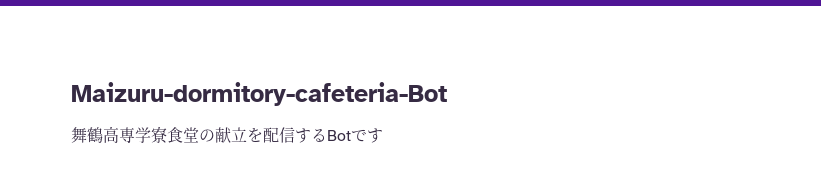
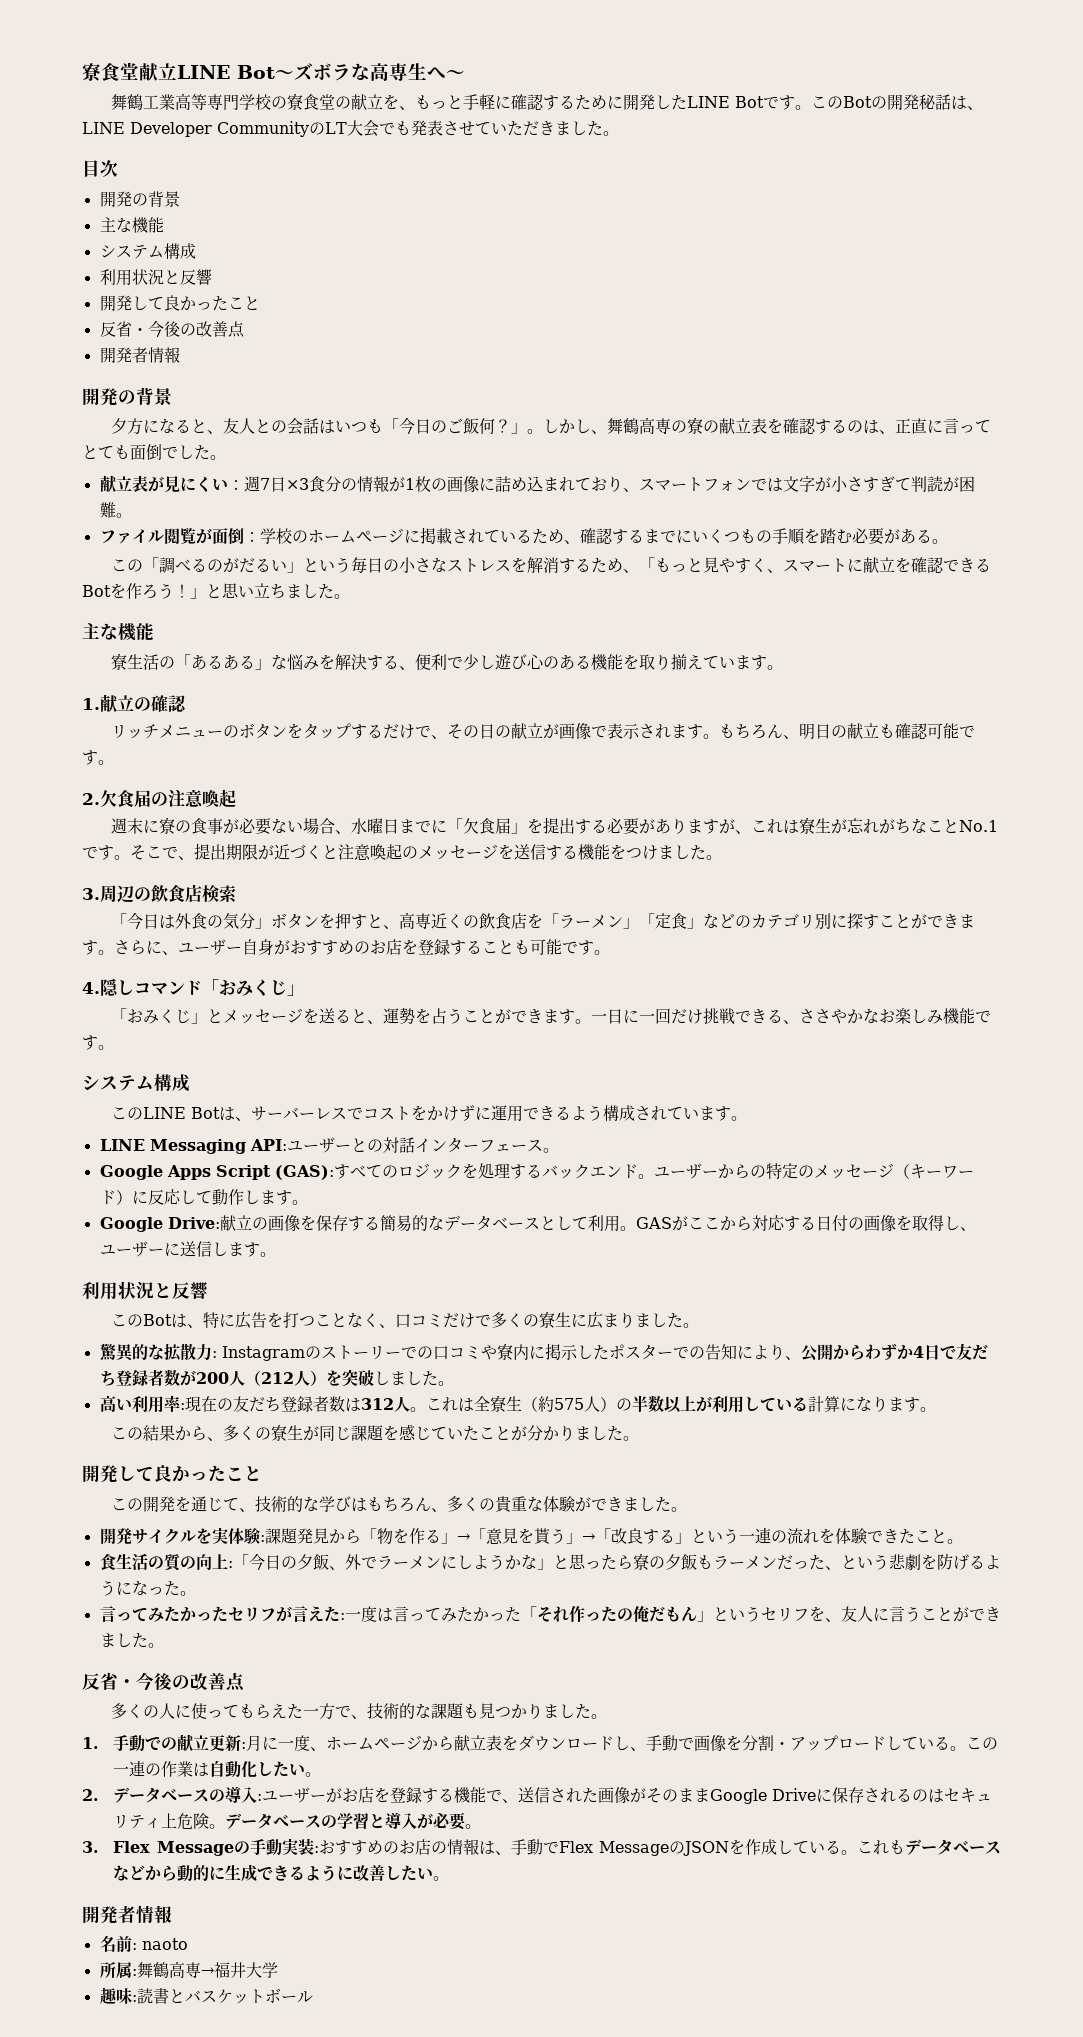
[71,82,447,106] [71,126,383,143] Maizuru-dormitory-cafeteria-Bot // 舞鶴高専学寮食堂の献立を配信するBotです -> [82,62,465,82] [110,93,983,110] [82,120,619,137] [82,160,118,177] [99,191,180,208] [99,217,164,233] [99,243,196,259] [99,269,212,286] [99,295,260,311] [99,320,245,338] [99,347,180,363] [82,387,172,406] [110,417,991,435] [82,444,226,461] [99,475,975,493] [99,502,132,518] [99,527,948,545] [110,557,991,574] [82,583,350,599] [82,623,154,641] [110,653,783,671] [82,694,187,713] [110,723,975,740] [82,750,114,765] [82,789,236,808] [110,817,998,835] [82,843,722,861] [82,884,236,903] [110,912,975,930] [82,939,610,955] [82,979,304,996] [110,1007,991,1025] [82,1035,114,1050] [82,1074,190,1092] [110,1105,747,1122] [99,1137,559,1154] [99,1163,974,1180] [99,1189,308,1205] [99,1215,976,1232] [99,1241,276,1257] [82,1281,208,1300] [110,1311,699,1329] [99,1343,988,1362] [99,1369,454,1387] [99,1395,936,1413] [110,1424,639,1441] [82,1465,262,1483] [110,1496,687,1513] [99,1527,963,1545] [99,1553,1001,1571] [99,1580,196,1596] [99,1606,1001,1623] [99,1633,164,1648] [82,1672,245,1692] [110,1703,607,1720] [82,1734,999,1752] [113,1760,322,1778] [82,1787,993,1804] [113,1812,482,1830] [82,1838,1001,1856] [113,1864,450,1882] [82,1905,172,1924] [99,1935,188,1953] [99,1961,278,1978] [99,1987,313,2004] 寮食堂献立LINE Bot～ズボラな高専生へ～ // 舞鶴工業高等専門学校の寮食堂の献立を、もっと手軽に確認するために開発したLINE Botです。このBotの開発秘話は、LINE Developer CommunityのLT大会でも発表させていただきました。 // 目次 // 開発の背景 // 主な機能 // システム構成 // 利用状況と反響 // 開発して良かったこと // 反省・今後の改善点 // 開発者情報 // 開発の背景 // 夕方になると、友人との会話はいつも「今日のご飯何？」。しかし、舞鶴高専の寮の献立表を確認するのは、正直に言ってとても面倒でした。 // 献立表が見にくい：週7日×3食分の情報が1枚の画像に詰め込まれており、スマートフォンでは文字が小さすぎて判読が困難。 // ファイル閲覧が面倒：学校のホームページに掲載されているため、確認するまでにいくつもの手順を踏む必要がある。 // この「調べるのがだるい」という毎日の小さなストレスを解消するため、「もっと見やすく、スマートに献立を確認できるBotを作ろう！」と思い立ちました。 // 主な機能 // 寮生活の「あるある」な悩みを解決する、便利で少し遊び心のある機能を取り揃えています。 // 1.献立の確認 // リッチメニューのボタンをタップするだけで、その日の献立が画像で表示されます。もちろん、明日の献立も確認可能です。 // 2.欠食届の注意喚起 // 週末に寮の食事が必要ない場合、水曜日までに「欠食届」を提出する必要がありますが、これは寮生が忘れがちなことNo.1です。そこで、提出期限が近づくと注意喚起のメッセージを送信する機能をつけました。 // 3.周辺の飲食店検索 // 「今日は外食の気分」ボタンを押すと、高専近くの飲食店を「ラーメン」「定食」などのカテゴリ別に探すことができます。さらに、ユーザー自身がおすすめのお店を登録することも可能です。 // 4.隠しコマンド「おみくじ」 // 「おみくじ」とメッセージを送ると、運勢を占うことができます。一日に一回だけ挑戦できる、ささやかなお楽しみ機能です。 // システム構成 // このLINE Botは、サーバーレスでコストをかけずに運用できるよう構成されています。 // LINE Messaging API:ユーザーとの対話インターフェース。 // Google Apps Script (GAS):すべてのロジックを処理するバックエンド。ユーザーからの特定のメッセージ（キーワード）に反応して動作します。 // Google Drive:献立の画像を保存する簡易的なデータベースとして利用。GASがここから対応する日付の画像を取得し、ユーザーに送信します。 // 利用状況と反響 // このBotは、特に広告を打つことなく、口コミだけで多くの寮生に広まりました。 // 驚異的な拡散力: Instagramのストーリーでの口コミや寮内に掲示したポスターでの告知により、公開からわずか4日で友だち登録者数が200人（212人）を突破しました。 // 高い利用率:現在の友だち登録者数は312人。これは全寮生（約575人）の半数以上が利用している計算になります。 // この結果から、多くの寮生が同じ課題を感じていたことが分かりました。 // 開発して良かったこと // この開発を通じて、技術的な学びはもちろん、多くの貴重な体験ができました。 // 開発サイクルを実体験:課題発見から「物を作る」→「意見を貰う」→「改良する」という一連の流れを体験できたこと。 // 食生活の質の向上:「今日の夕飯、外でラーメンにしようかな」と思ったら寮の夕飯もラーメンだった、という悲劇を防げるようになった。 // 言ってみたかったセリフが言えた:一度は言ってみたかった「それ作ったの俺だもん」というセリフを、友人に言うことができました。 // 反省・今後の改善点 // 多くの人に使ってもらえた一方で、技術的な課題も見つかりました。 // 1.手動での献立更新:月に一度、ホームページから献立表をダウンロードし、手動で画像を分割・アップロードしている。この一連の作業は自動化したい。 // 2.データベースの導入:ユーザーがお店を登録する機能で、送信された画像がそのままGoogle Driveに保存されるのはセキュリティ上危険。データベースの学習と導入が必要。 // 3. Flex Messageの手動実装:おすすめのお店の情報は、手動でFlex MessageのJSONを作成している。これもデータベースなどから動的に生成できるように改善したい。 // 開発者情報 // 名前: naoto // 所属:舞鶴高専→福井大学 // 趣味:読書とバスケットボール

